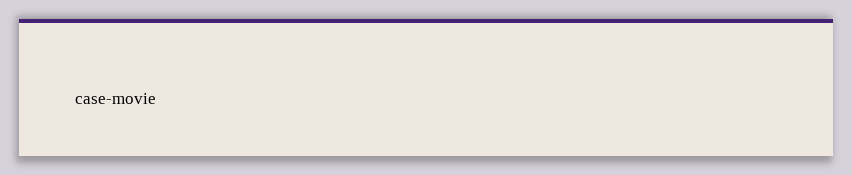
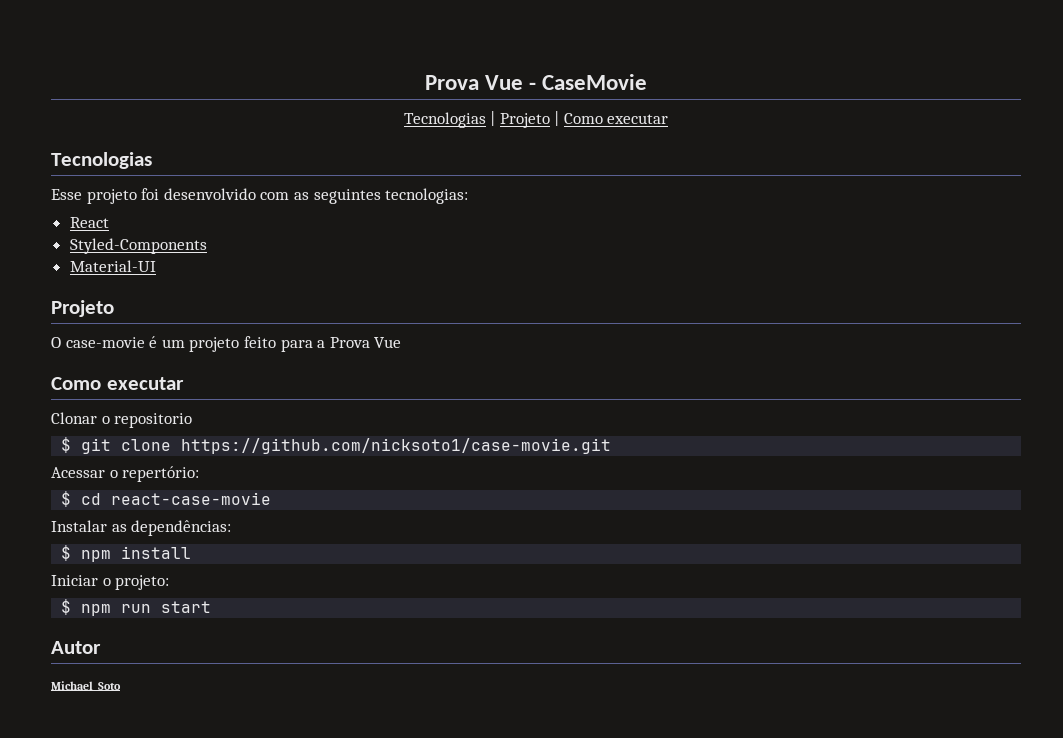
[75,93,156,104] case-movie -> [424,74,648,90] [403,111,669,128] [51,152,152,169] [51,188,469,204] [69,217,109,228] [69,238,207,254] [69,260,156,272] [51,300,114,317] [51,336,402,352] [51,377,184,390] [51,412,193,428] [61,437,612,454] [51,466,200,482] [61,491,272,507] [51,520,232,536] [61,545,192,562] [51,575,170,590] [61,599,212,616] [51,641,101,654] [51,681,121,690] Prova Vue - CaseMovie // Tecnologias | Projeto | Como executar // Tecnologias // Esse projeto foi desenvolvido com as seguintes tecnologias: // React // Styled-Components // Material-UI // Projeto // O case-movie é um projeto feito para a Prova Vue // Como executar // Clonar o repositorio // $ git clone https://github.com/nicksoto1/case-movie.git // Acessar o repertório: // $ cd react-case-movie // Instalar as dependências: // $ npm install // Iniciar o projeto: // $ npm run start // Autor // Michael Soto

